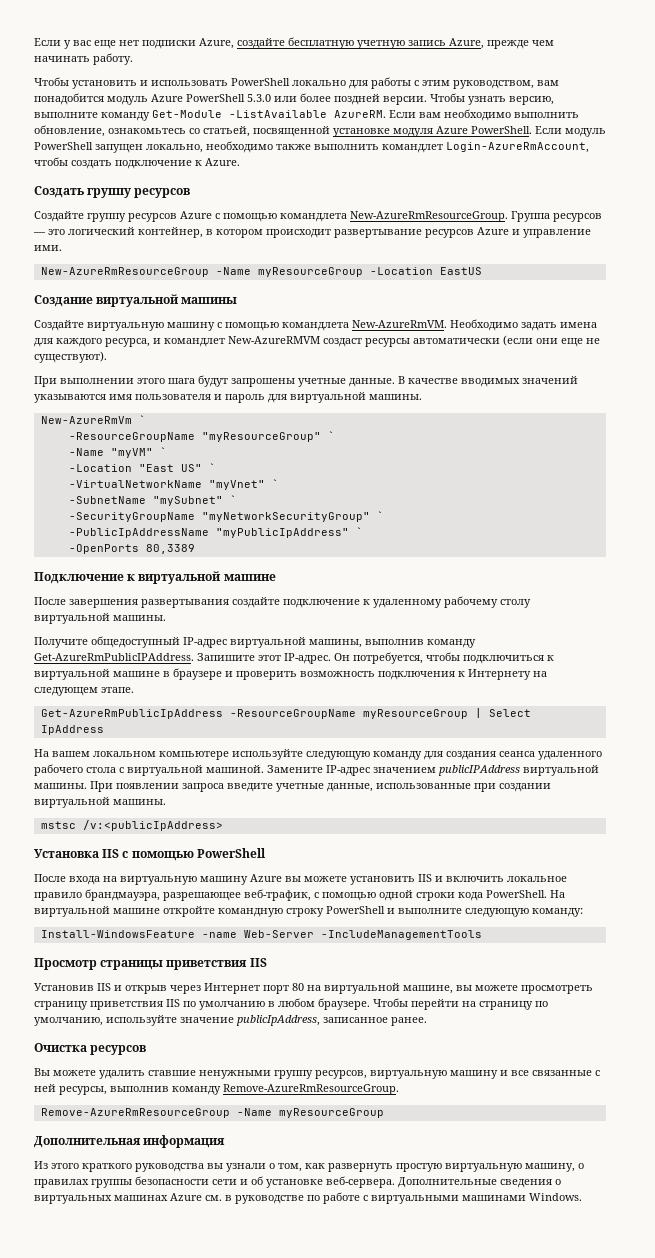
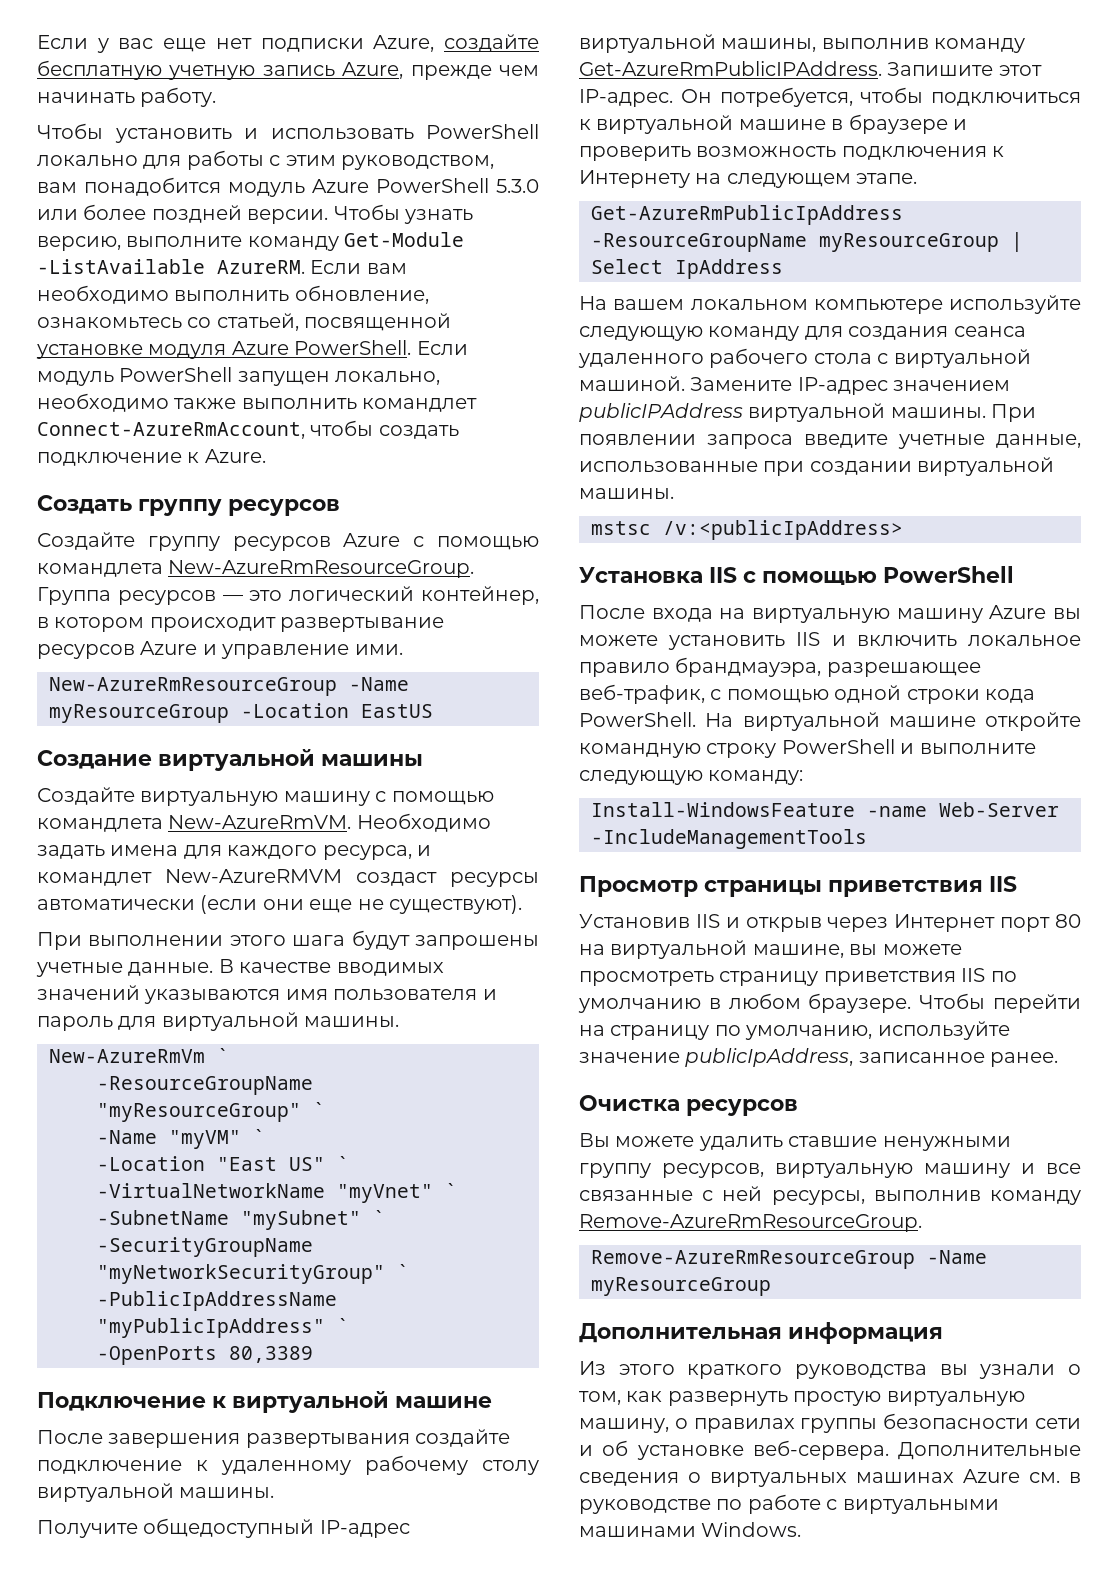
[446,142,589,153] Login-AzureRmAccount, -> [37,422,305,439] Connect-AzureRmAccount,

